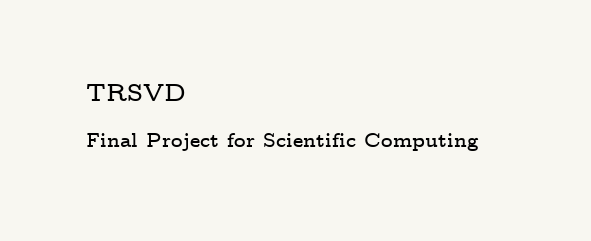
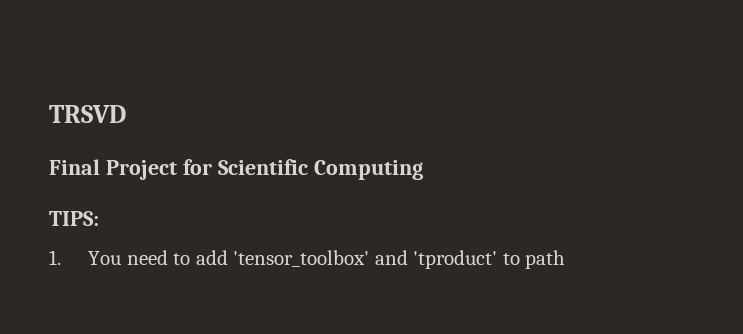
(479, 142) none -> [49,211,99,226] [49,250,566,269] // TIPS: // 1. You need to add 'tensor_toolbox' and 'tproduct' to path

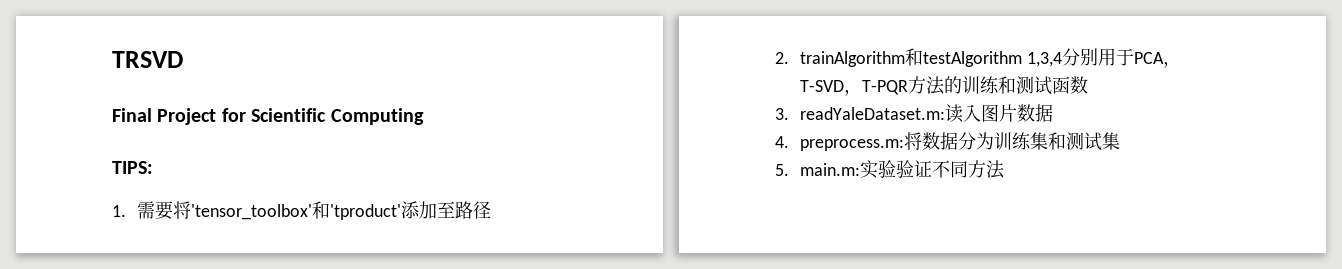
[88,250,566,269] You need to add 'tensor_toolbox' and 'tproduct' to path -> [136,201,491,220] [775,48,1181,68] [799,76,1088,96] [775,104,1053,123] [775,132,1120,151] [775,160,1005,179] 需要将'tensor_toolbox'和'tproduct'添加至路径 // 2. trainAlgorithm和testAlgorithm 1,3,4分别用于PCA，T-SVD，T-PQR方法的训练和测试函数 // 3. readYaleDataset.m:读入图片数据 // 4. preprocess.m:将数据分为训练集和测试集 // 5. main.m:实验验证不同方法

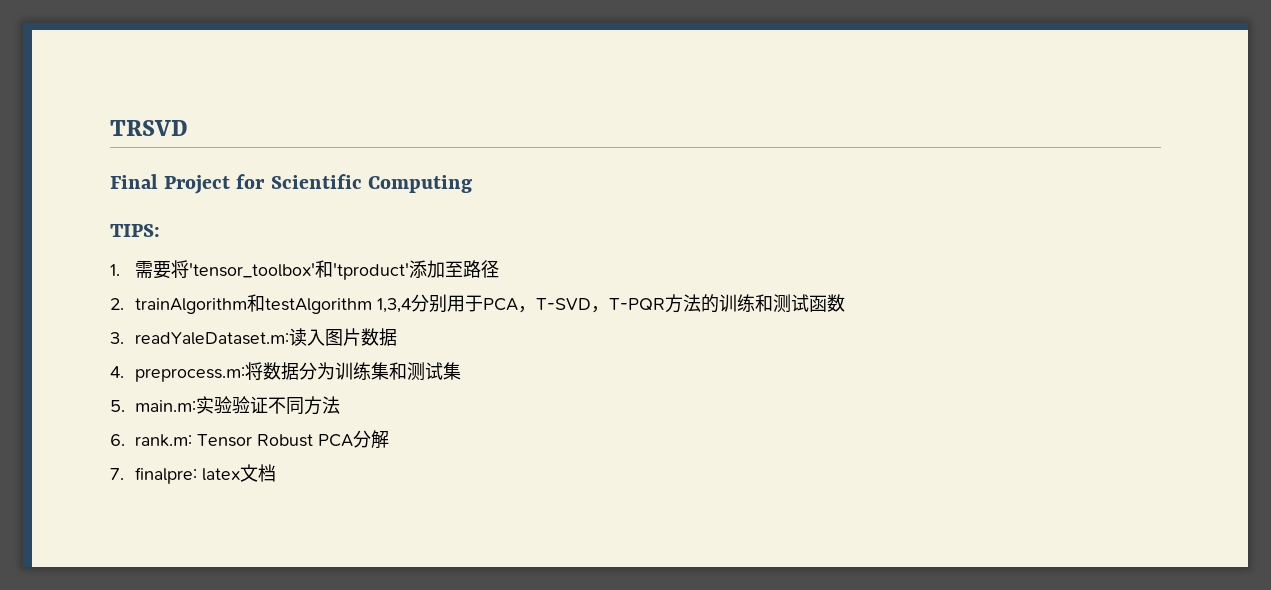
(1005, 169) none -> [110,430,389,449] [110,464,276,484] // 6. rank.m: Tensor Robust PCA分解 // 7. finalpre: latex文档

